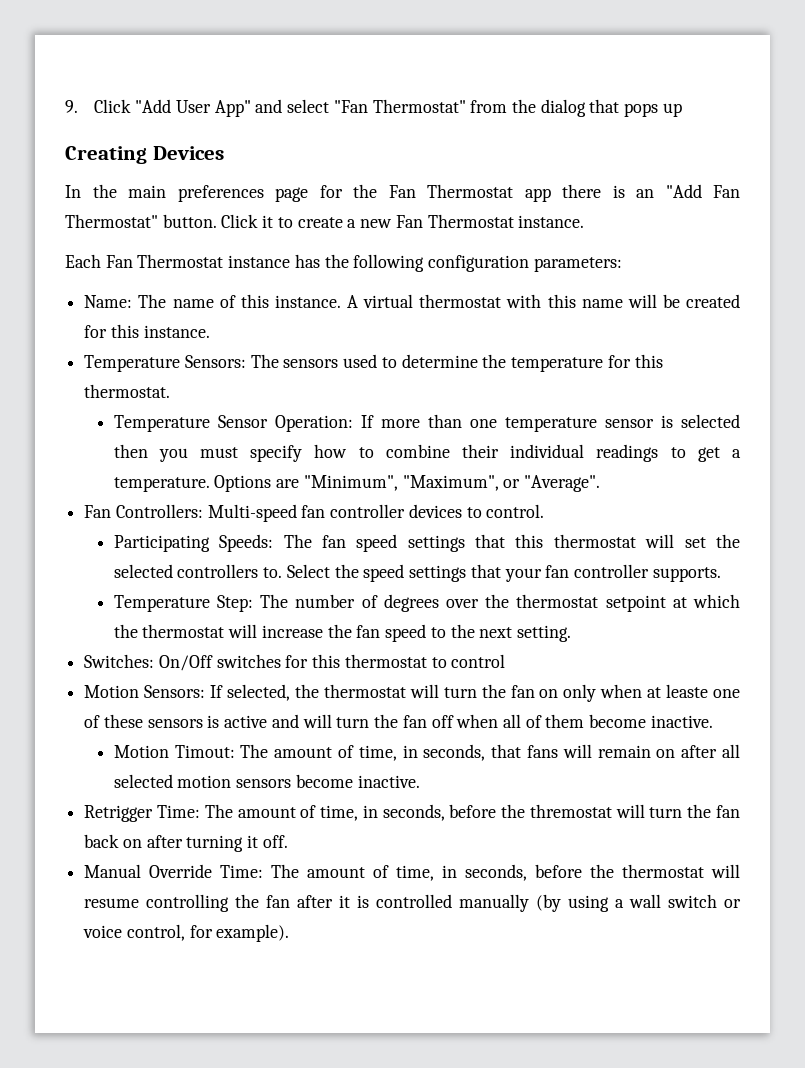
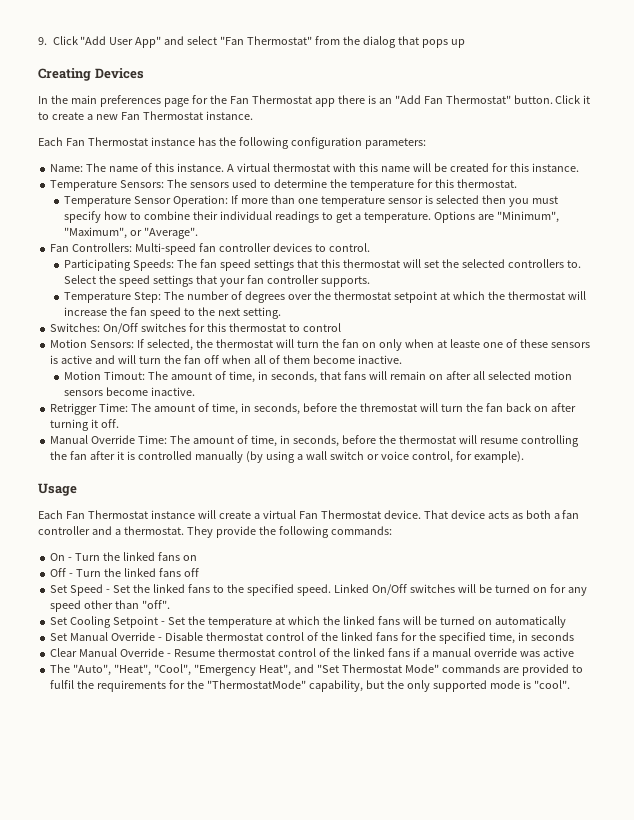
(290, 933) none -> [38,483,77,496] [38,510,580,519] [38,526,392,538] [50,552,197,561] [50,568,199,577] [50,584,587,596] [50,600,171,612] [50,616,566,628] [50,632,574,644] [50,648,574,657] [50,664,583,676] [50,680,570,692] // Usage // Each Fan Thermostat instance will create a virtual Fan Thermostat device. That device acts as both a fan controller and a thermostat. They provide the following commands: // On - Turn the linked fans on // Off - Turn the linked fans off // Set Speed - Set the linked fans to the specified speed. Linked On/Off switches will be turned on for any speed other than "off". // Set Cooling Setpoint - Set the temperature at which the linked fans will be turned on automatically // Set Manual Override - Disable thermostat control of the linked fans for the specified time, in seconds // Clear Manual Override - Resume thermostat control of the linked fans if a manual override was active // The "Auto", "Heat", "Cool", "Emergency Heat", and "Set Thermostat Mode" commands are provided to fulfil the requirements for the "ThermostatMode" capability, but the only supported mode is "cool".

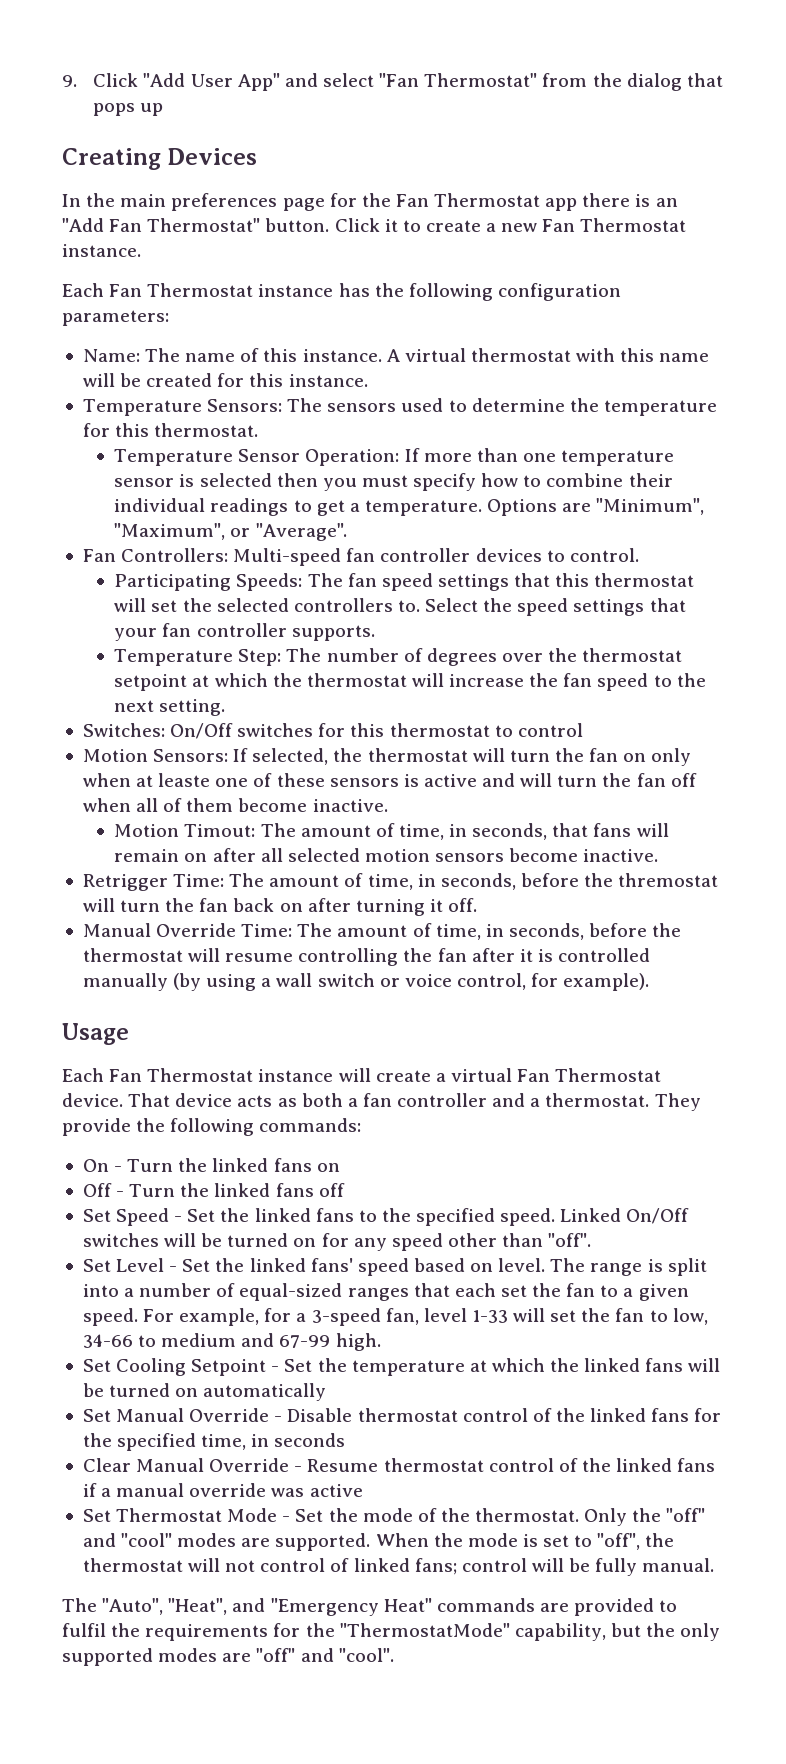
(171, 604) none -> [82,1258,707,1276] [82,1283,689,1301] [82,1308,708,1326] [82,1333,381,1351] // Set Level - Set the linked fans' speed based on level. The range is split into a number of equal-sized ranges that each set the fan to a given speed. For example, for a 3-speed fan, level 1-33 will set the fan to low, 34-66 to medium and 67-99 high.
[50,664,439,676] The "Auto", "Heat", "Cool", "Emergency Heat", and "Set Thermostat Mode" -> [82,1508,706,1526] [82,1533,675,1551] [82,1558,715,1576] [62,1598,432,1616] Set Thermostat Mode - Set the mode of the thermostat. Only the "off" and "cool" modes are supported. When the mode is set to "off", the thermostat will not control of linked fans; control will be fully manual. // The "Auto", "Heat", and "Emergency Heat"
[489,680,531,689] mode is -> [158,1648,334,1662] modes are "off" and

